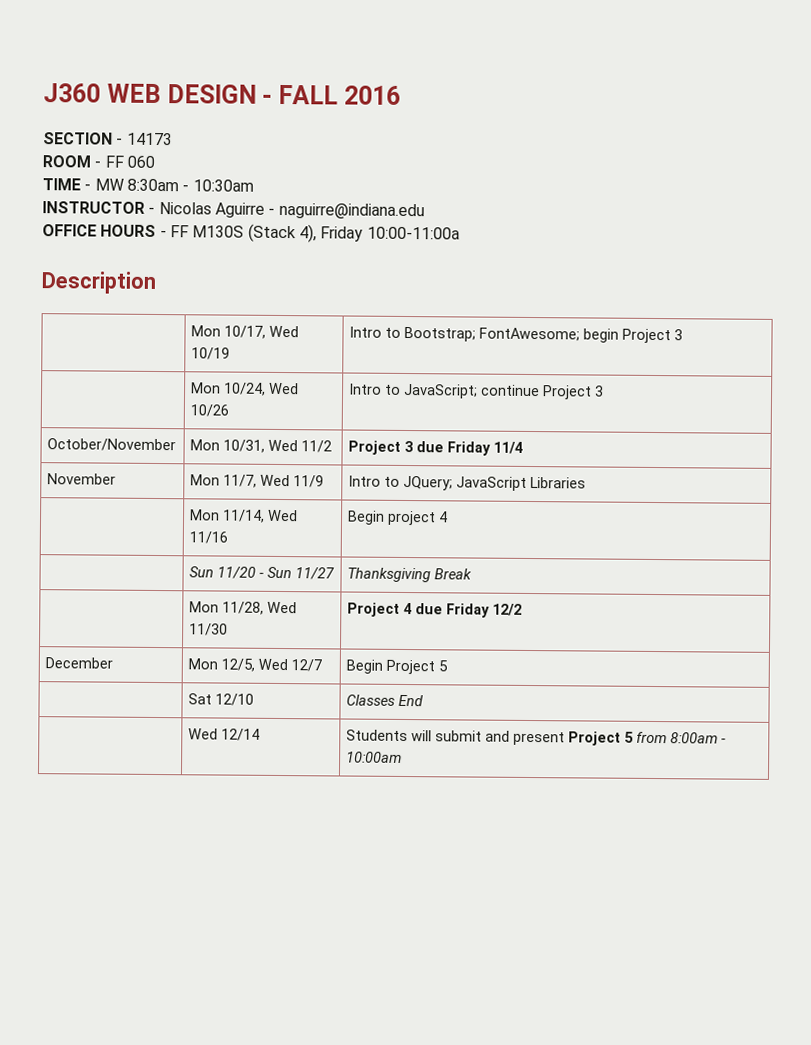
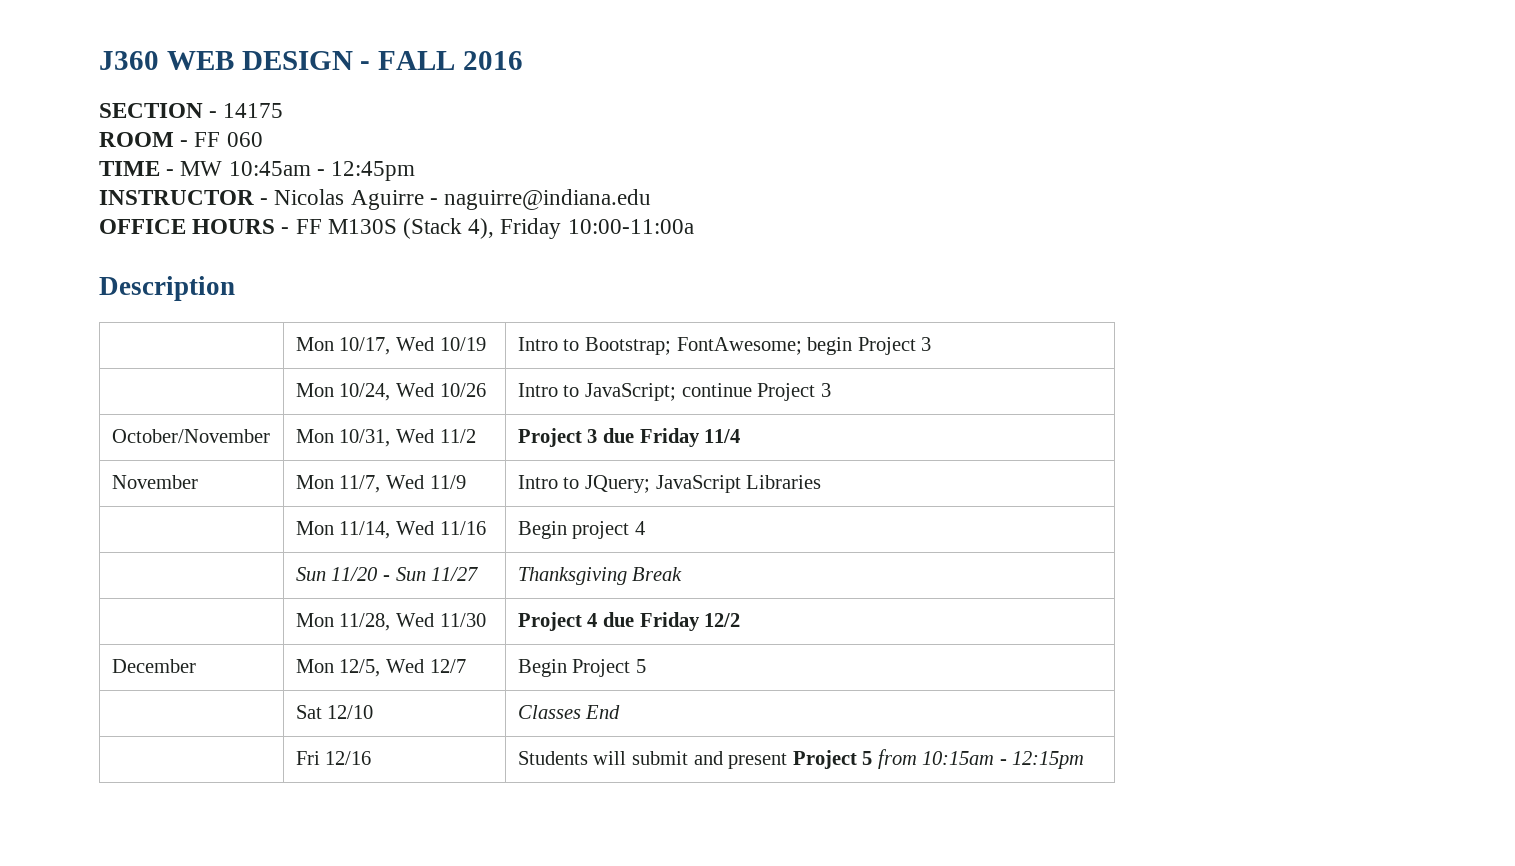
[126,132,173,146] 14173 -> [223,103,284,118] 14175
[126,178,254,192] 8:30am - 10:30am -> [228,161,416,181] 10:45am - 12:45pm
[188,728,261,741] Wed 12/14 -> [295,751,372,765] Fri 12/16
[670,732,727,744] [346,751,403,763] 8:00am - 10:00am -> [922,751,1085,769] 10:15am - 12:15pm

